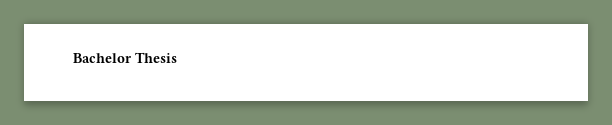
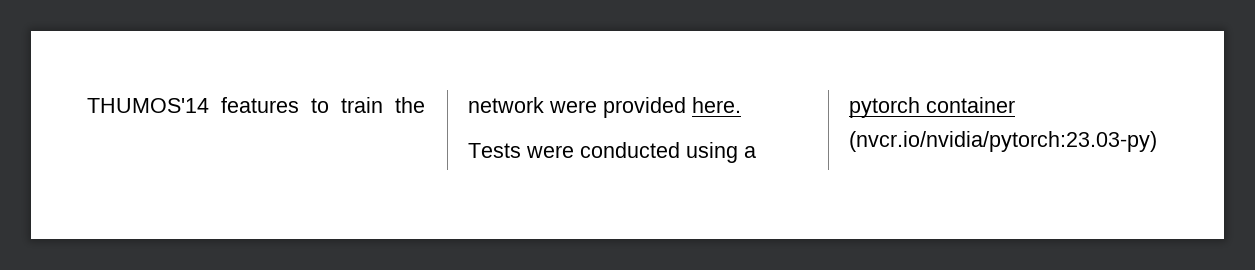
[73,52,177,63] Bachelor Thesis -> [87,97,741,118] [468,142,756,163] [849,97,1015,118] [849,131,1157,152] THUMOS'14 features to train the network were provided here. // Tests were conducted using a pytorch container (nvcr.io/nvidia/pytorch:23.03-py)

